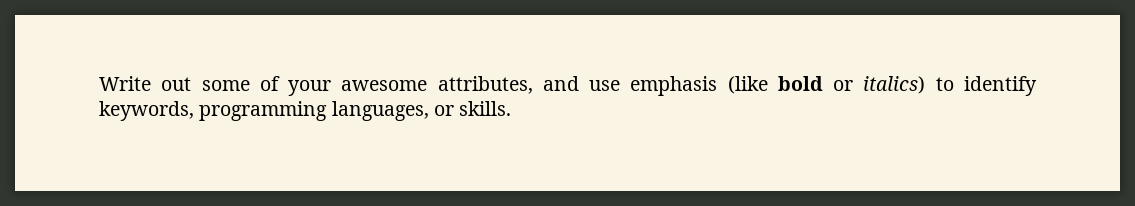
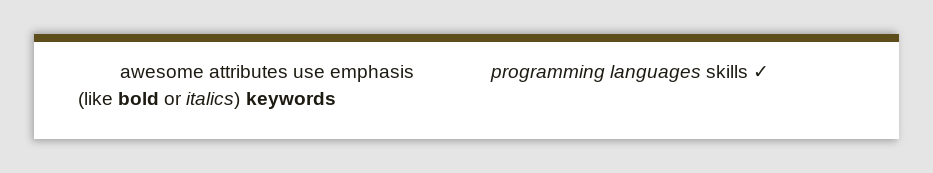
[99,76,579,96] Write out some of your awesome attributes, and -> [119,65,288,78] awesome attributes
[935,76,1037,96] [99,101,512,121] to identify keywords, programming languages, or skills. -> [245,92,336,109] [490,65,770,82] keywords programming languages skills ✓

